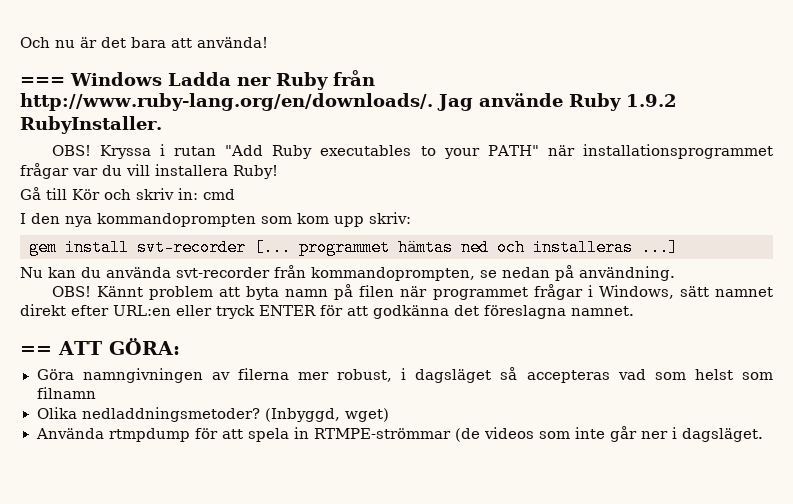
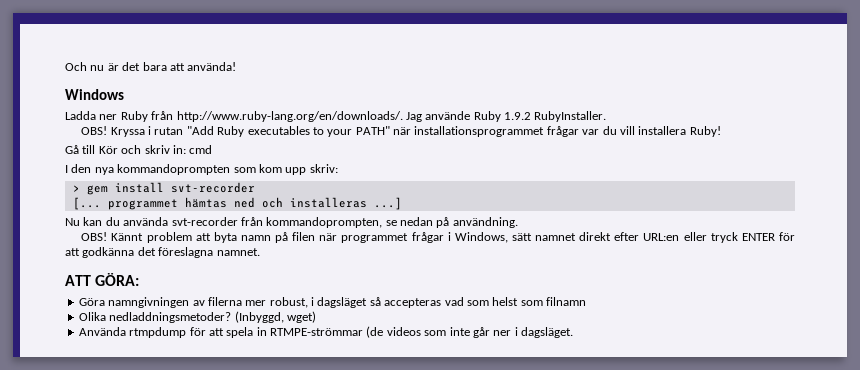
[20,77,65,86] === -> (237, 66) none
(162, 79) none -> (124, 94) //
(411, 218) none -> [72,185,80,192] >
(246, 247) none -> (255, 187) //
[20,346,52,355] == -> (260, 252) none

